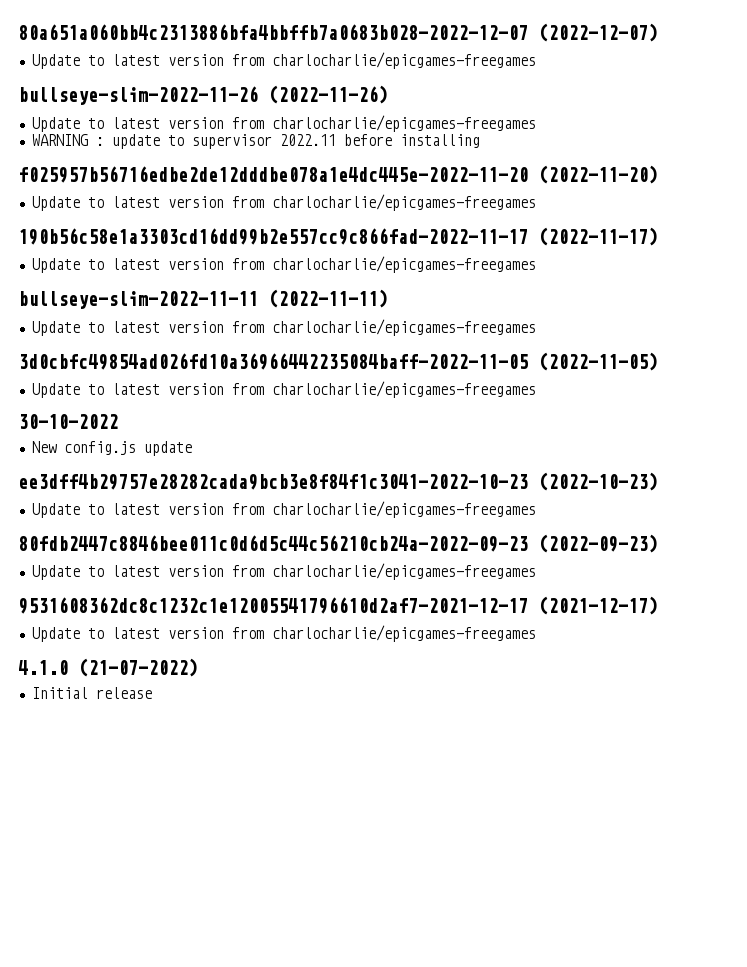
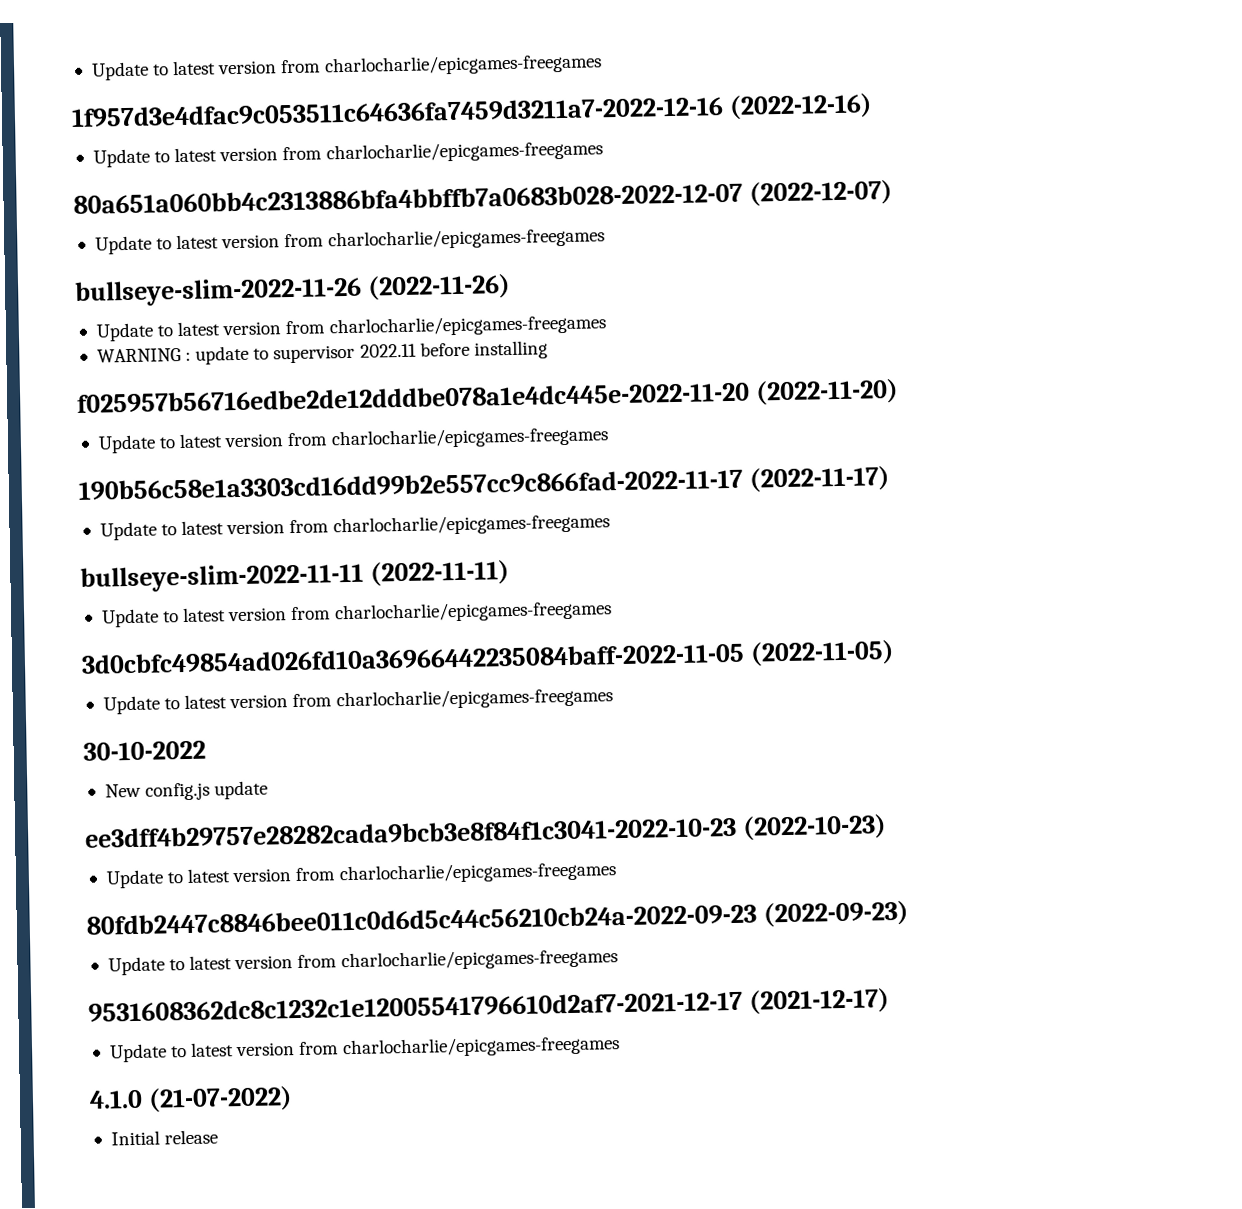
(18, 32) none -> [90,53,602,81] [71,93,873,127] [92,140,603,168] Update to latest version from charlocharlie/epicgames-freegames // 1f957d3e4dfac9c053511c64636fa7459d3211a7-2022-12-16 (2022-12-16) // Update to latest version from charlocharlie/epicgames-freegames //

